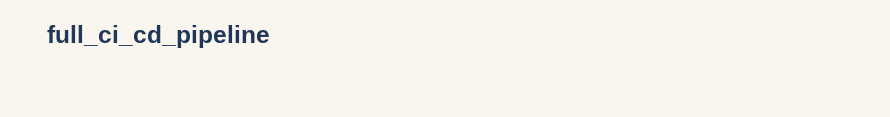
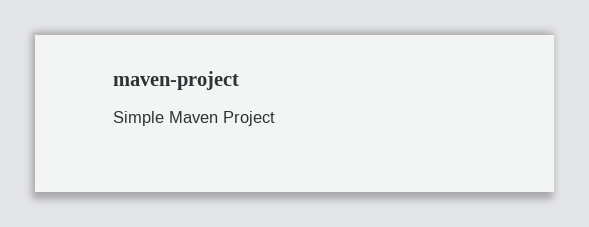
[47,25,270,48] full_ci_cd_pipeline -> [113,71,239,90] [113,111,275,126] maven-project // Simple Maven Project

